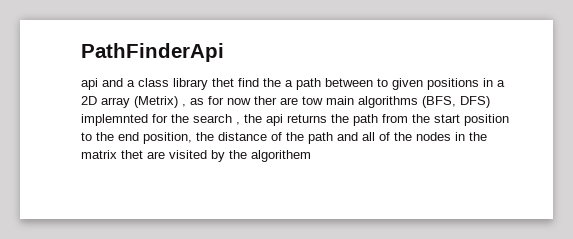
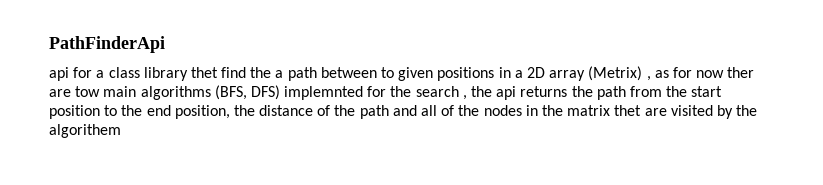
[102,78,123,87] and -> [73,67,93,78] for

